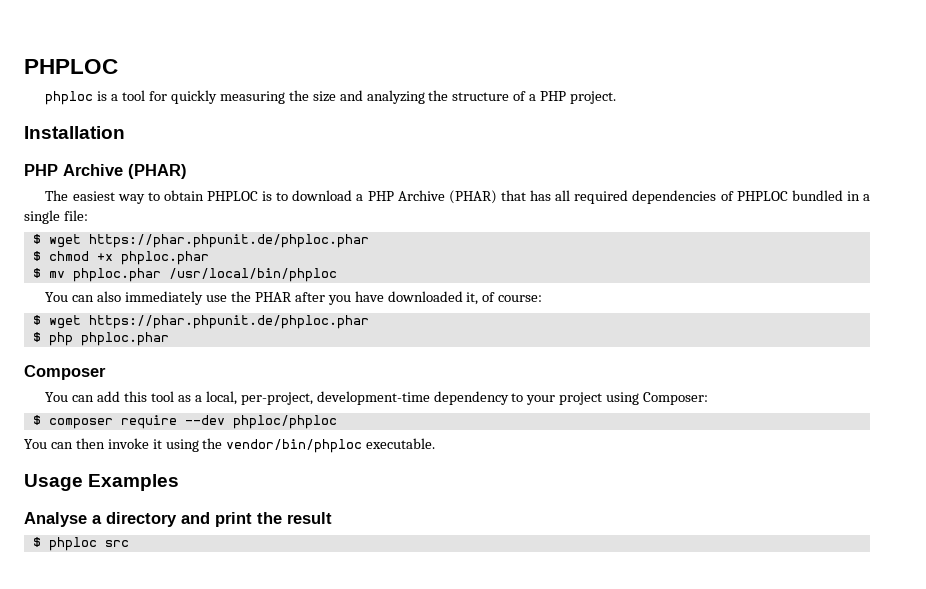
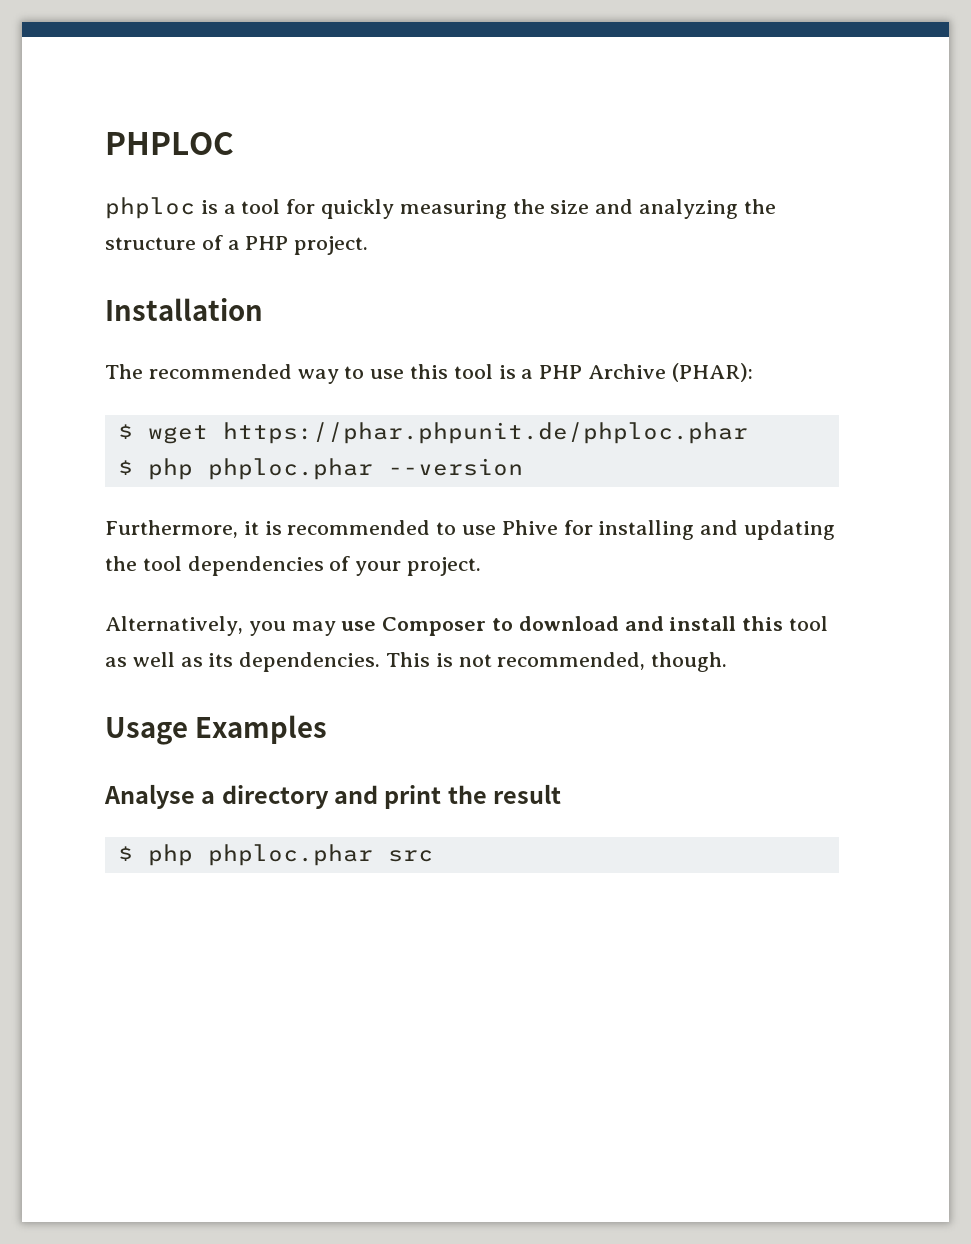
[24,164,187,179] // PHP Archive (PHAR) -> (263, 309) none
[72,191,115,201] easiest -> [148,364,292,379] recommended
[163,190,871,204] [24,210,88,224] [32,234,369,248] [32,251,209,265] [32,268,337,282] [45,291,543,305] obtain PHPLOC is to download a PHP Archive (PHAR) that has all required dependencies of PHPLOC bundled in a single file: // $ wget https://phar.phpunit.de/phploc.phar // $ chmod +x phploc.phar // $ mv phploc.phar /usr/local/bin/phploc // You can also immediately use the PHAR after you have downloaded it, of course: -> [370,363,753,382] use this tool is a PHP Archive (PHAR):
[24,365,106,380] [45,391,709,405] [32,415,337,429] [24,438,436,453] // Composer // You can add this tool as a local, per-project, development-time dependency to your project using Composer: // $ composer require --dev phploc/phploc // You can then invoke it using the vendor/bin/phploc executable. -> [387,458,523,476] [105,520,836,540] [105,556,482,576] [105,616,829,636] [105,652,728,672] --version // Furthermore, it is recommended to use Phive for installing and updating the tool dependencies of your project. // Alternatively, you may use Composer to download and install this tool as well as its dependencies. This is not recommended, though.
[48,537,97,551] phploc -> [147,844,373,866] php phploc.phar

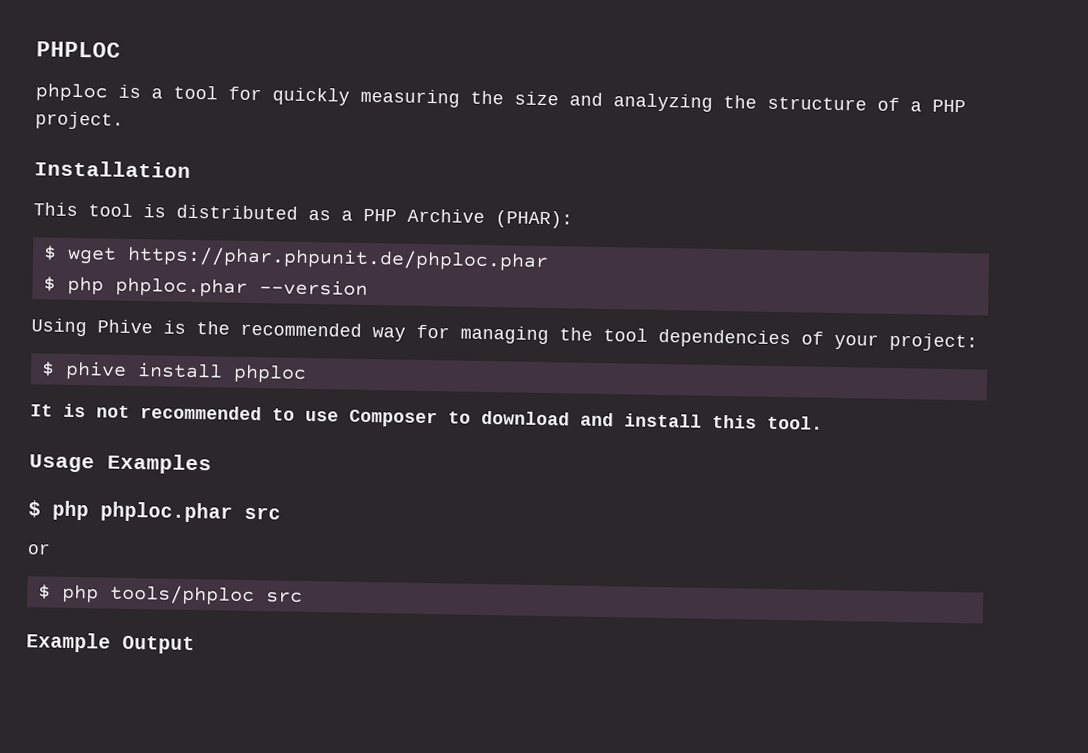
[105,364,516,384] The recommended way to use this tool is -> [33,202,331,221] This tool is distributed as
[105,520,836,540] Furthermore, it is recommended to use Phive for installing and updating -> [31,318,549,345] Using Phive is the recommended way for managing
[407,557,482,576] [105,616,336,636] project. // Alternatively, you may -> [889,332,978,352] [40,360,307,383] [30,403,295,421] project: // $ phive install phploc // It is not recommended to
[789,616,829,631] [105,652,728,672] [105,715,328,745] [104,784,562,809] [117,844,433,866] tool as well as its dependencies. This is not recommended, though. // Usage Examples // Analyse a directory and print the result // $ php phploc.phar src -> [767,415,823,430] [29,453,212,475] [28,500,281,523] [27,543,51,555] [37,584,303,606] [26,632,195,655] tool. // Usage Examples // $ php phploc.phar src // or // $ php tools/phploc src // Example Output

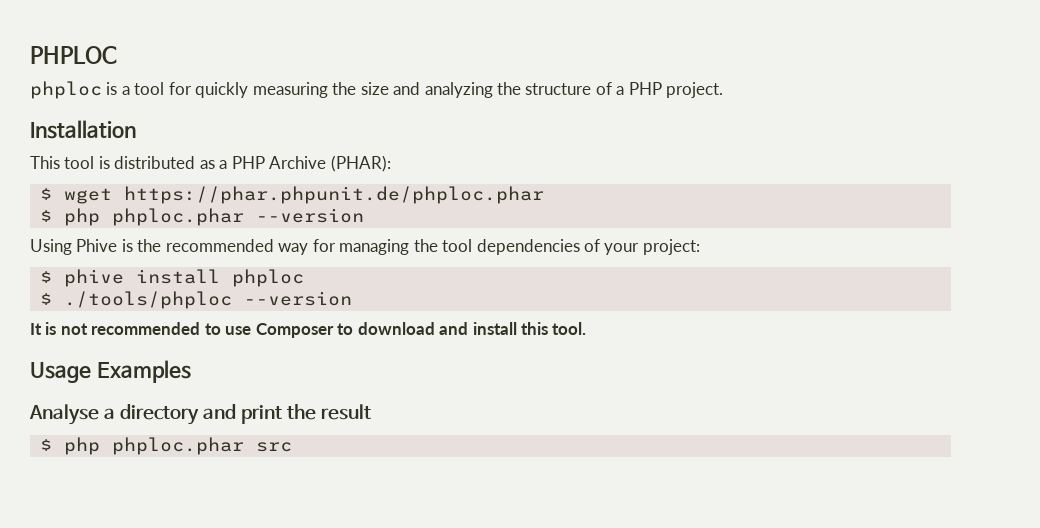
(307, 373) none -> [39,291,352,309] // $ ./tools/phploc --version
[28,500,281,523] [27,543,51,555] [37,584,303,606] [26,632,195,655] $ php phploc.phar src // or // $ php tools/phploc src // Example Output -> [29,404,371,425] [39,437,292,455] Analyse a directory and print the result // $ php phploc.phar src

